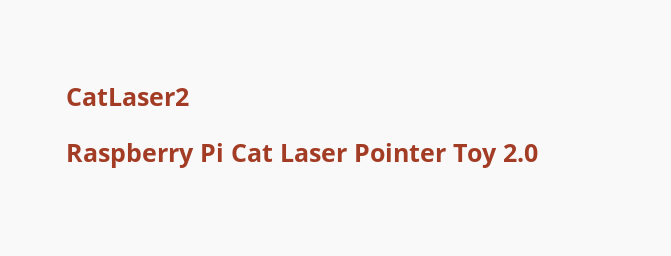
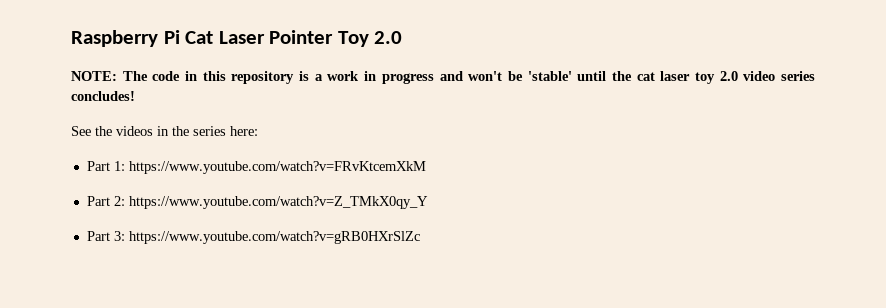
[66,88,189,106] CatLaser2 // -> (71, 38) none
(538, 153) none -> [71,71,815,84] [71,91,135,101] [71,126,258,136] [86,161,426,174] [86,196,428,209] [86,231,420,244] // NOTE: The code in this repository is a work in progress and won't be 'stable' until the cat laser toy 2.0 video series concludes! // See the videos in the series here: // Part 1: https://www.youtube.com/watch?v=FRvKtcemXkM // Part 2: https://www.youtube.com/watch?v=Z_TMkX0qy_Y // Part 3: https://www.youtube.com/watch?v=gRB0HXrSlZc

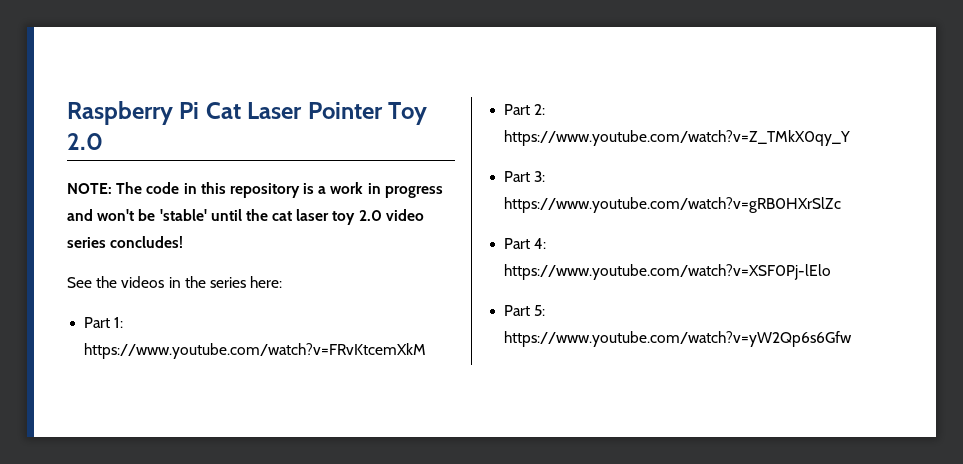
(420, 237) none -> [504,238,547,249] [504,264,832,280] [504,305,546,316] [504,331,853,347] // Part 4: https://www.youtube.com/watch?v=XSF0Pj-lElo // Part 5: https://www.youtube.com/watch?v=yW2Qp6s6Gfw

